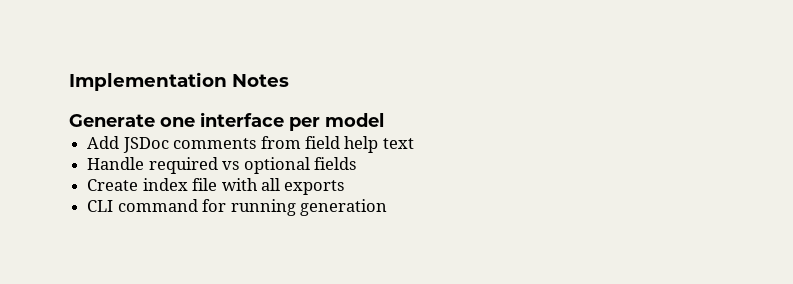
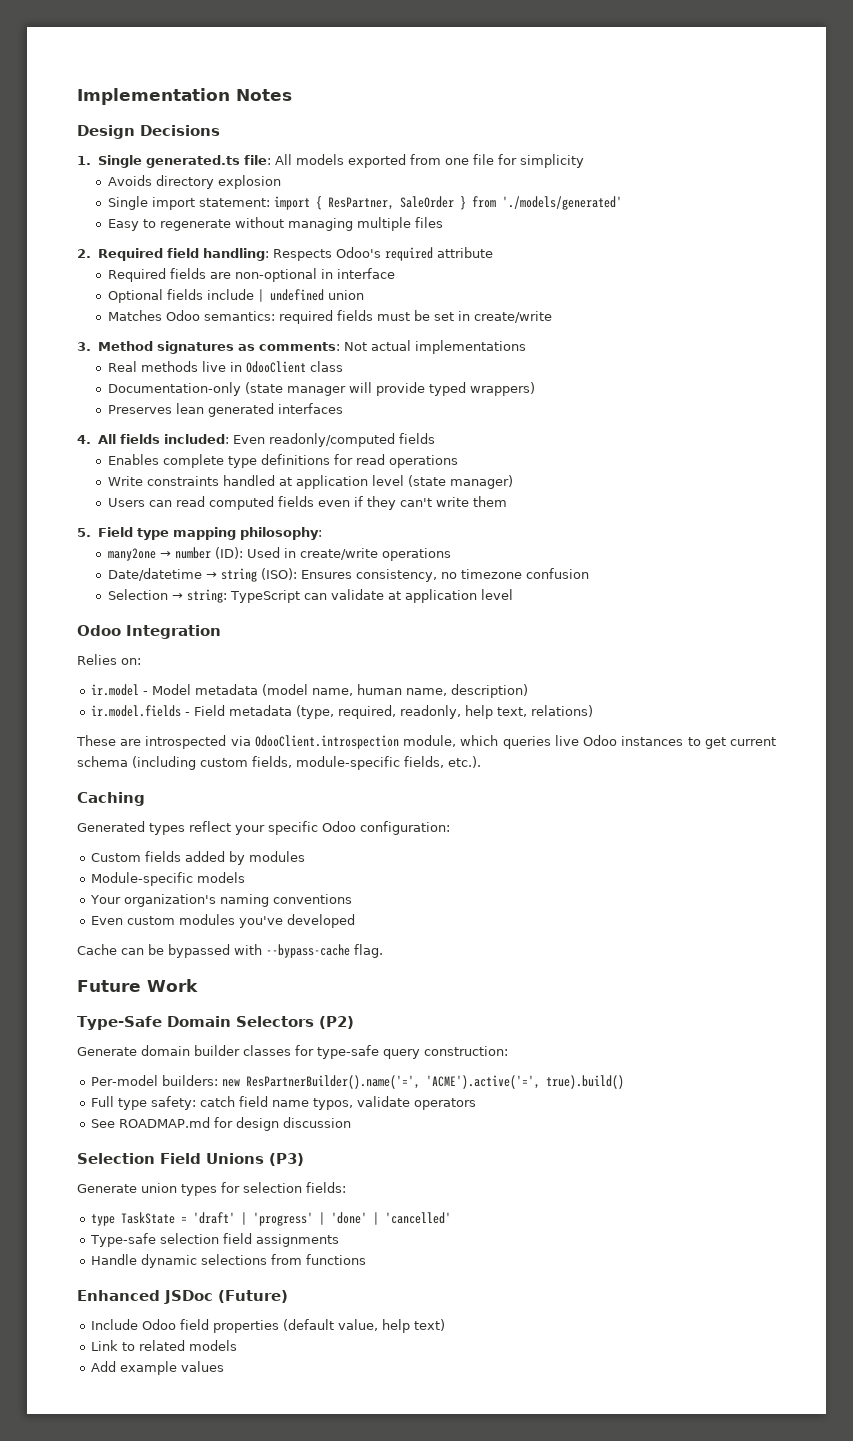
[69,112,384,131] [87,136,414,153] [87,157,356,174] [87,178,345,195] [87,199,387,216] Generate one interface per model // Add JSDoc comments from field help text // Handle required vs optional fields // Create index file with all exports // CLI command for running generation -> [77,125,220,139] [77,154,584,168] [108,175,282,189] [108,196,623,210] [108,217,444,231] [77,247,493,261] [108,268,396,282] [108,289,365,303] [108,310,553,324] [77,340,526,354] [108,361,344,373] [108,382,536,396] [108,403,344,417] [77,433,435,447] [108,454,459,468] [108,475,514,489] [108,496,508,510] [77,527,322,540] [108,547,452,561] [108,568,590,582] [108,589,514,603] [77,625,221,639] [77,654,141,665] [91,684,529,698] [91,705,594,719] [76,735,777,749] [77,756,481,770] [77,792,145,806] [77,821,450,835] [91,851,306,865] [91,872,246,886] [90,894,353,907] [91,914,356,928] [77,944,383,958] [77,979,198,992] [77,1016,354,1030] [77,1045,508,1059] [91,1075,625,1089] [91,1096,477,1110] [91,1117,352,1131] [77,1153,304,1166] [77,1182,346,1196] [91,1212,452,1226] [90,1233,340,1247] [91,1254,367,1268] [77,1290,288,1304] [91,1319,446,1333] [91,1340,238,1351] [91,1361,225,1375] Design Decisions // 1. Single generated.ts file: All models exported from one file for simplicity // Avoids directory explosion // Single import statement: import { ResPartner, SaleOrder } from './models/generated' // Easy to regenerate without managing multiple files // 2. Required field handling: Respects Odoo's required attribute // Required fields are non-optional in interface // Optional fields include | undefined union // Matches Odoo semantics: required fields must be set in create/write // 3. Method signatures as comments: Not actual implementations // Real methods live in OdooClient class // Documentation-only (state manager will provide typed wrappers) // Preserves lean generated interfaces // 4. All fields included: Even readonly/computed fields // Enables complete type definitions for read operations // Write constraints handled at application level (state manager) // Users can read computed fields even if they can't write them // 5. Field type mapping philosophy: // many2one → number (ID): Used in create/write operations // Date/datetime → string (ISO): Ensures consistency, no timezone confusion // Selection → string: TypeScript can validate at application level // Odoo Integration // Relies on: // ir.model - Model metadata (model name, human name, description) // ir.model.fields - Field metadata (type, required, readonly, help text, relations) // These are introspected via OdooClient.introspection module, which queries live Odoo instances to get current schema (including custom fields, module-specific fields, etc.). // Caching // Generated types reflect your specific Odoo configuration: // Custom fields added by modules // Module-specific models // Your organization's naming conventions // Even custom modules you've developed // Cache can be bypassed with --bypass-cache flag. // Future Work // Type-Safe Domain Selectors (P2) // Generate domain builder classes for type-safe query construction: // Per-model builders: new ResPartnerBuilder().name('=', 'ACME').active('=', true).build() // Full type safety: catch field name typos, validate operators // See ROADMAP.md for design discussion // Selection Field Unions (P3) // Generate union types for selection fields: // type TaskState = 'draft' | 'progress' | 'done' | 'cancelled' // Type-safe selection field assignments // Handle dynamic selections from functions // Enhanced JSDoc (Future) // Include Odoo field properties (default value, help text) // Link to related models // Add example values

